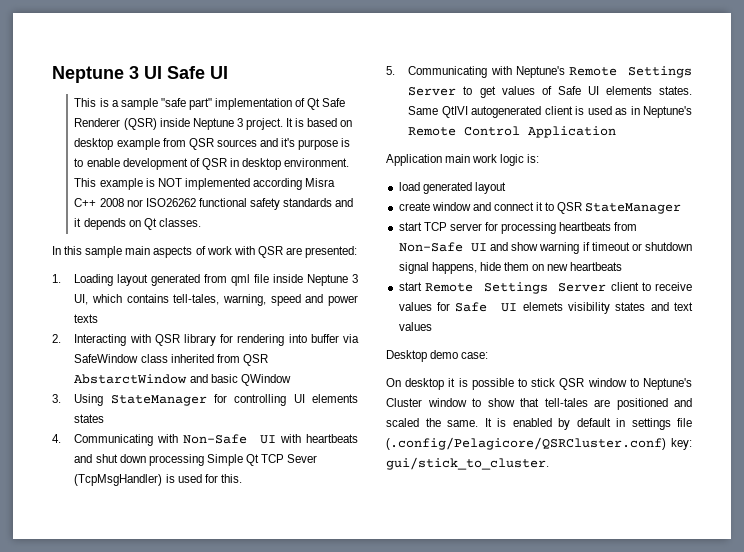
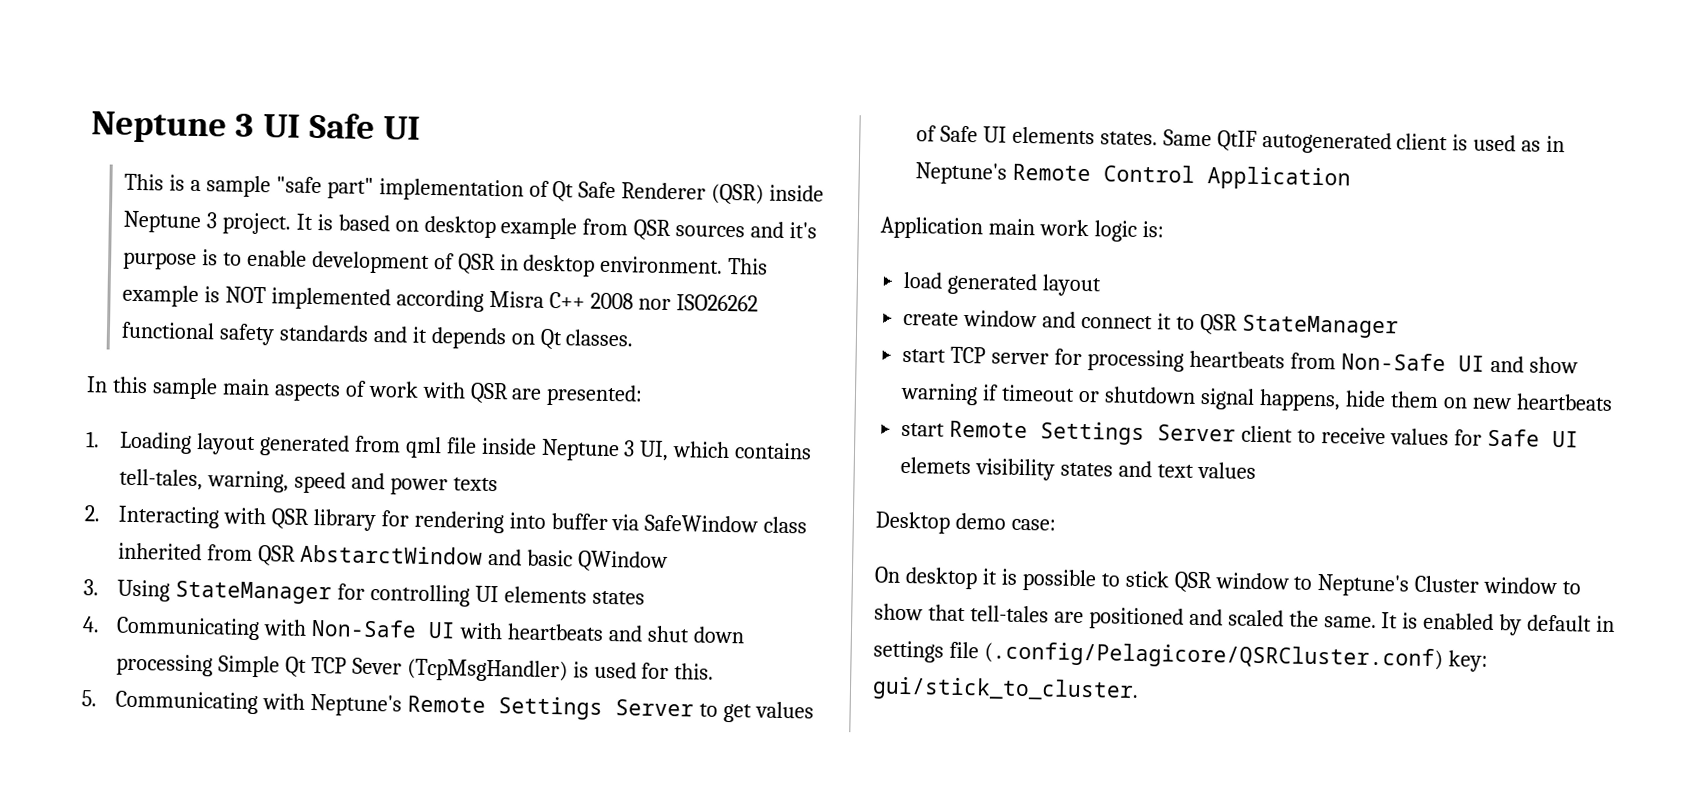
[441,106,468,118] QtIVI -> [1216,130,1257,151] QtIF

